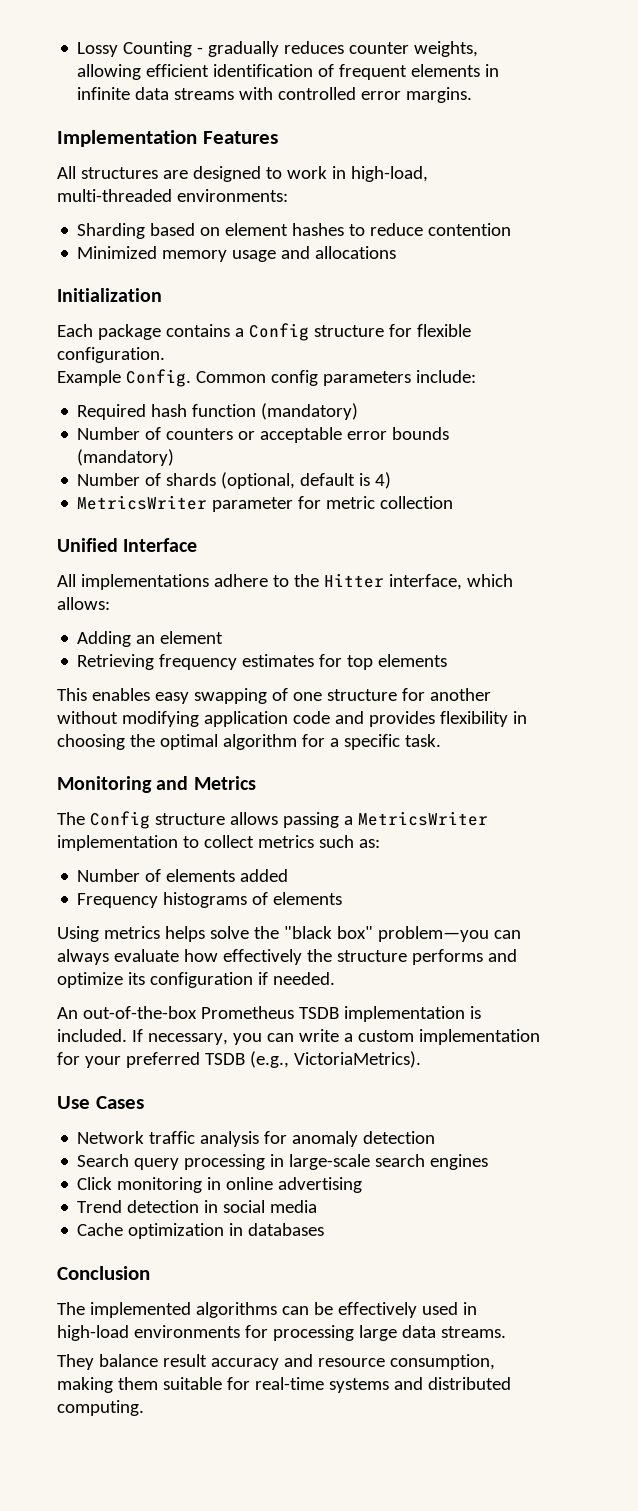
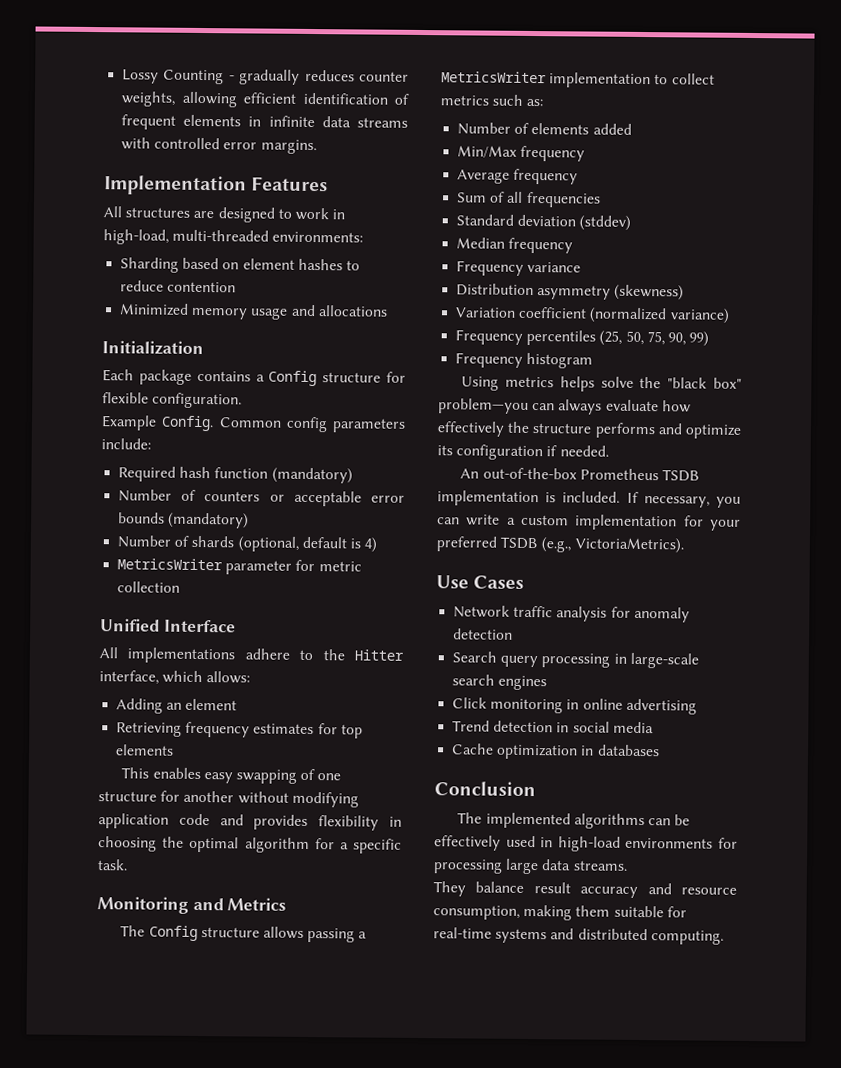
[77,892,343,908] Frequency histograms of elements -> [457,145,586,162] [457,168,579,185] [457,191,601,208] [456,214,632,231] [456,237,574,254] [456,260,582,276] [456,283,685,301] [455,306,730,324] [455,329,710,347] [455,352,594,369] Min/Max frequency // Average frequency // Sum of all frequencies // Standard deviation (stddev) // Median frequency // Frequency variance // Distribution asymmetry (skewness) // Variation coefficient (normalized variance) // Frequency percentiles (25, 50, 75, 90, 99) // Frequency histogram

